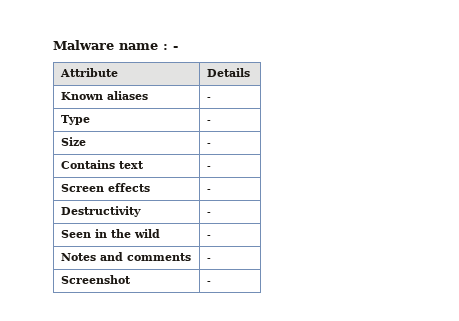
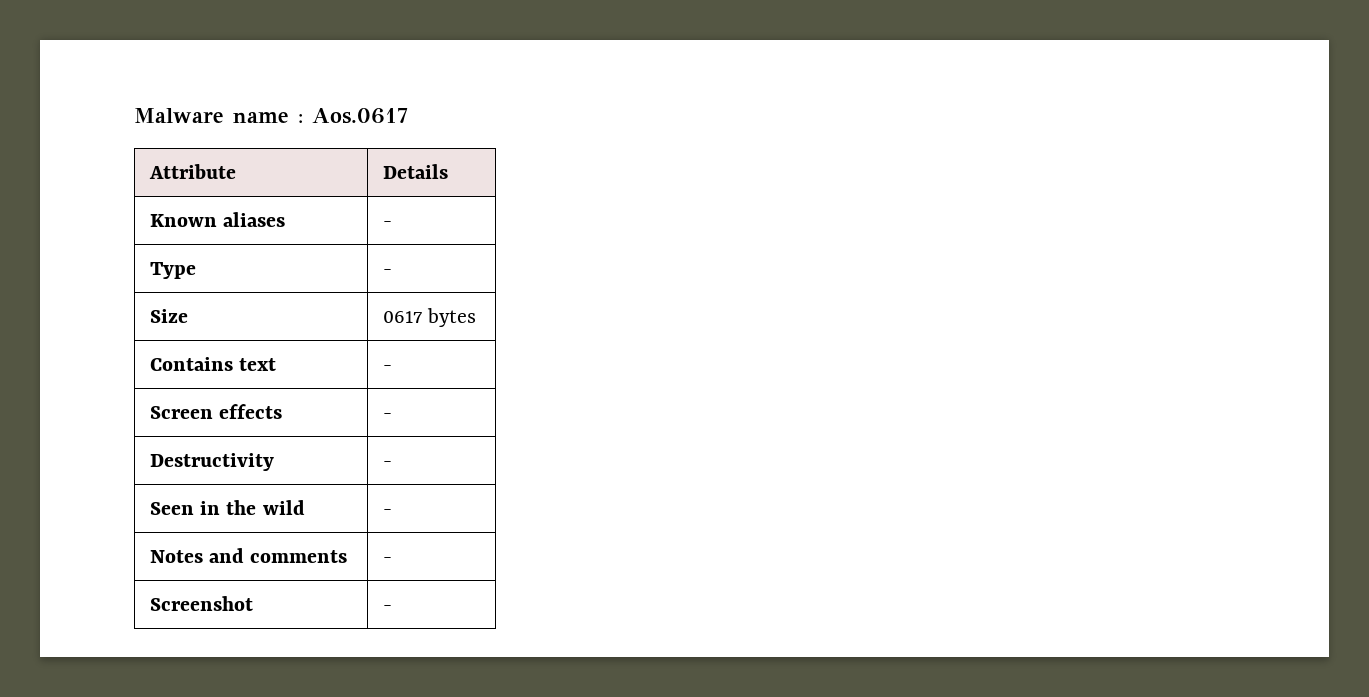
[173,46,178,50] - -> [311,108,408,124] Aos.0617
[207,143,212,146] - -> [382,308,477,327] 0617 bytes

